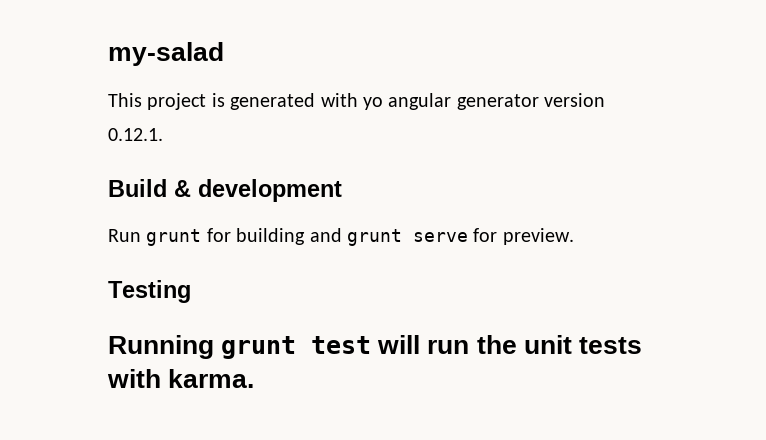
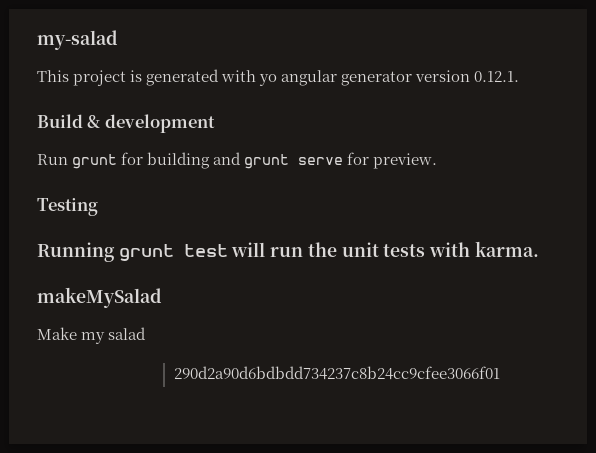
(255, 378) none -> [37,287,162,308] [37,327,147,344] [173,366,500,380] // makeMySalad // Make my salad // 290d2a90d6bdbdd734237c8b24cc9cfee3066f01

